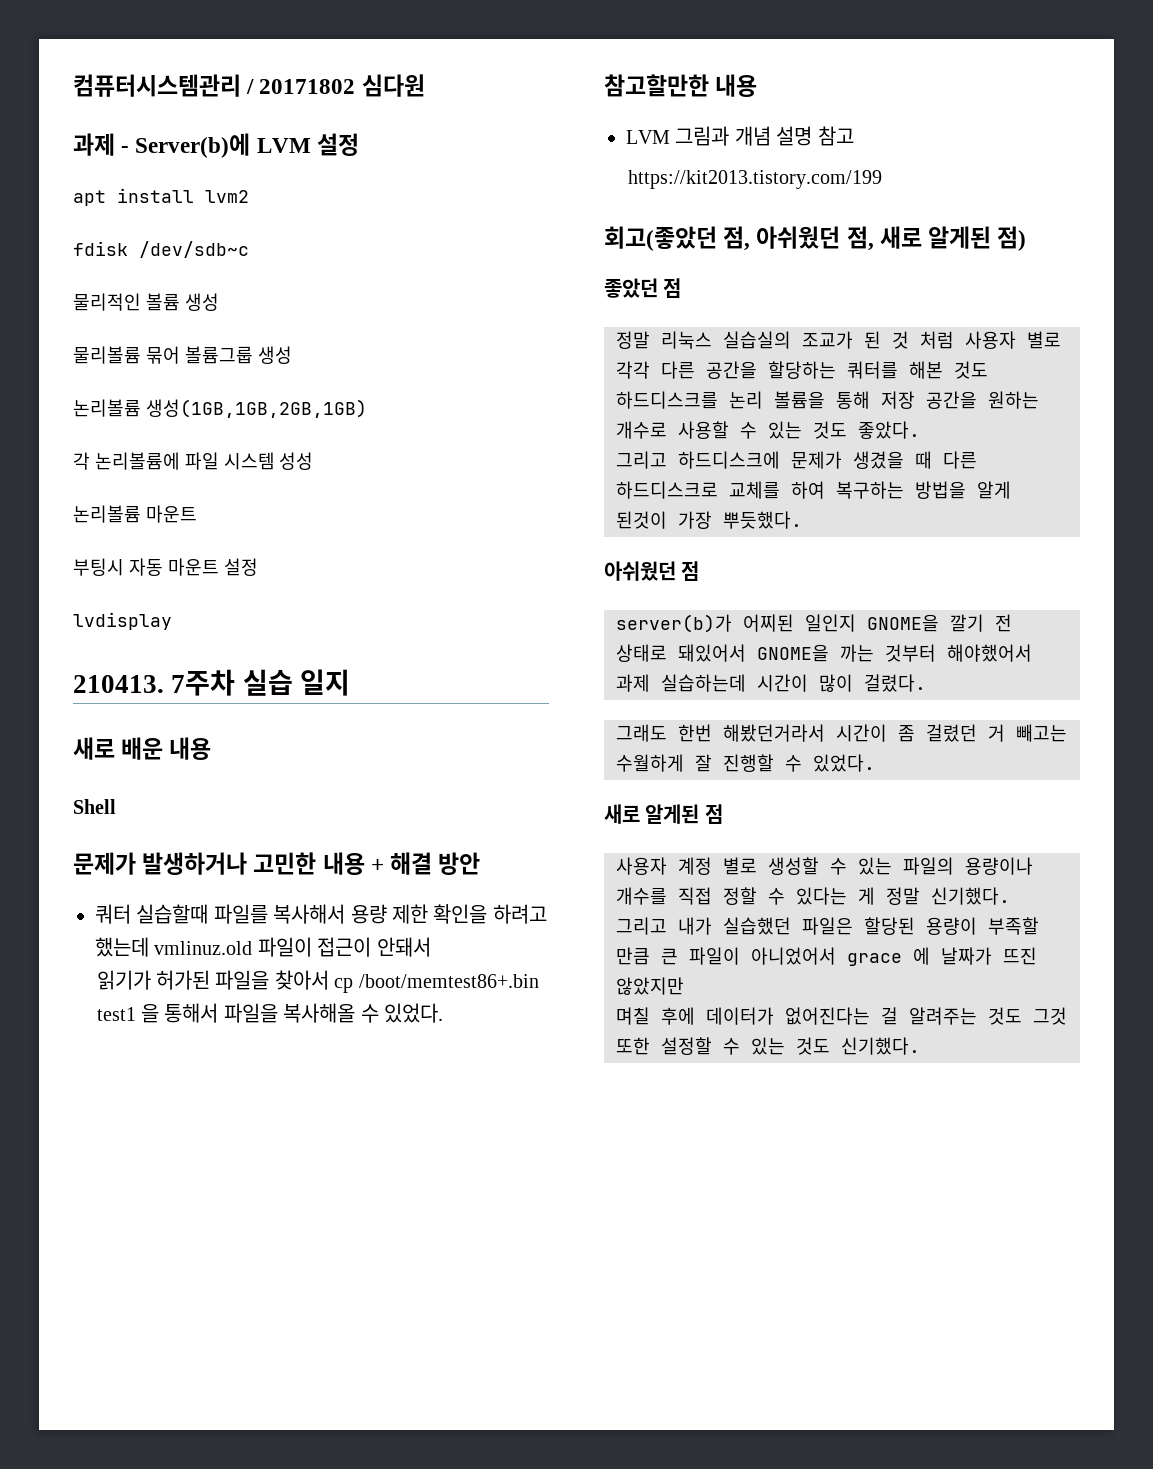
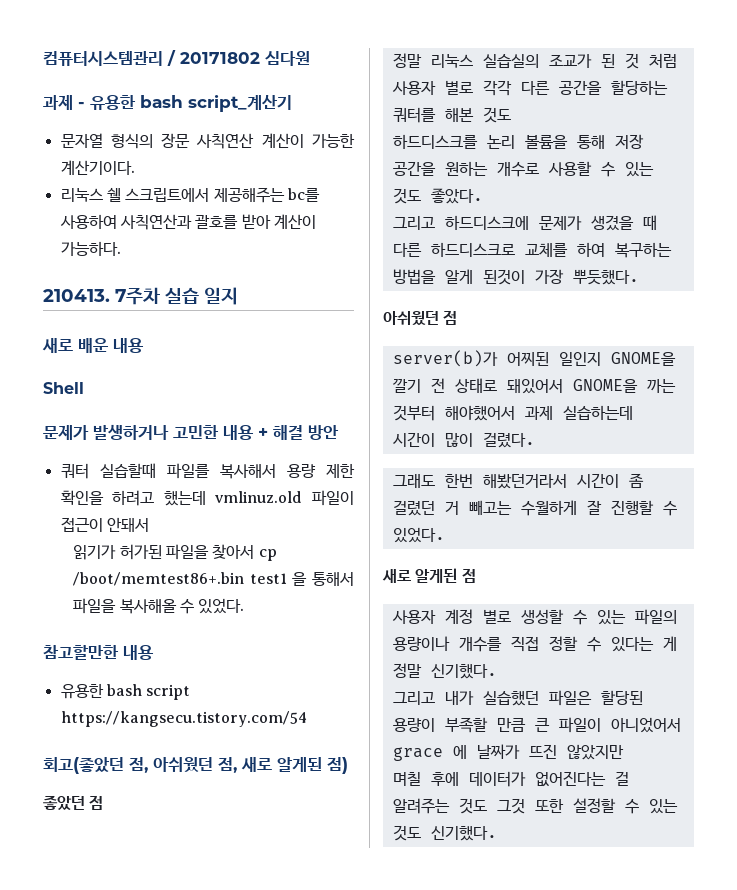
[135,133,359,158] [73,188,249,206] [73,241,249,258] [73,293,219,311] [73,346,292,364] [73,399,367,418] [73,452,314,470] [73,505,197,523] [73,558,258,576] [73,612,172,630] Server(b)에 LVM 설정 // apt install lvm2 // fdisk /dev/sdb~c // 물리적인 볼륨 생성 // 물리볼륨 묶어 볼륨그룹 생성 // 논리볼륨 생성(1GB,1GB,2GB,1GB) // 각 논리볼륨에 파일 시스템 성성 // 논리볼륨 마운트 // 부팅시 자동 마운트 설정 // lvdisplay -> [90,95,292,112] [60,133,355,149] [60,160,135,175] [60,187,320,203] [59,214,316,230] [60,241,121,256] 유용한 bash script_계산기 // 문자열 형식의 장문 사칙연산 계산이 가능한 계산기이다. // 리눅스 쉘 스크립트에서 제공해주는 bc를 사용하여 사칙연산과 괄호를 받아 계산이 가능하다.
[626,126,854,146] [627,170,882,189] LVM 그림과 개념 설명 참고 // https://kit2013.tistory.com/199 -> [60,683,191,700] [60,711,307,727] 유용한 bash script https://kangsecu.tistory.com/54

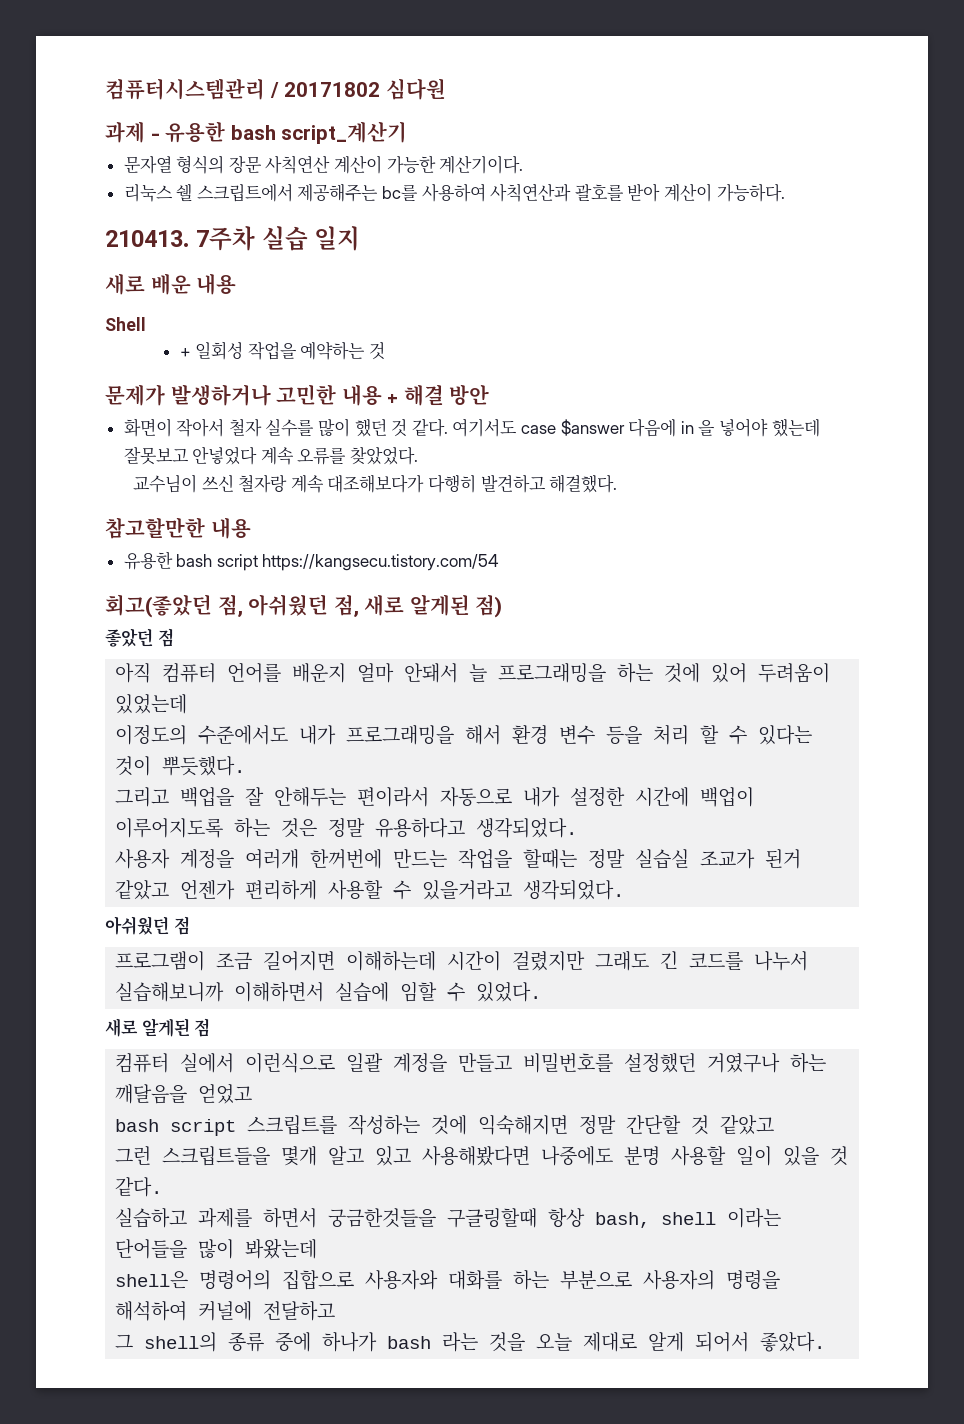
(84, 388) none -> [179,341,386,360] // + 일회성 작업을 예약하는 것
[60,463,355,479] [60,490,354,506] [60,517,149,532] [73,544,277,561] [73,572,354,586] [73,598,245,614] 쿼터 실습할때 파일를 복사해서 용량 제한 확인을 하려고 했는데 vmlinuz.old 파일이 접근이 안돼서 // 읽기가 허가된 파일을 찾아서 cp /boot/memtest86+.bin test1 을 통해서 파일을 복사해올 수 있었다. -> [123,418,820,437] [123,446,419,465] [132,474,618,493] 화면이 작아서 철자 실수를 많이 했던 것 같다. 여기서도 case $answer 다음에 in 을 넣어야 했는데 잘못보고 안넣었다 계속 오류를 찾았었다. // 교수님이 쓰신 철자랑 계속 대조해보다가 다행히 발견하고 해결했다.
[392,53,677,69] [391,80,668,96] [392,107,511,123] [392,134,644,149] [392,161,654,177] [392,188,483,204] [392,215,657,231] [392,242,672,258] [392,269,639,285] [383,310,458,326] [392,350,676,367] [391,378,676,394] [392,405,633,421] [392,432,535,448] [392,473,644,489] [392,500,654,516] 정말 리눅스 실습실의 조교가 된 것 처럼 사용자 별로 각각 다른 공간을 할당하는 쿼터를 해본 것도 // 하드디스크를 논리 볼륨을 통해 저장 공간을 원하는 개수로 사용할 수 있는 것도 좋았다. // 그리고 하드디스크에 문제가 생겼을 때 다른 하드디스크로 교체를 하여 복구하는 방법을 알게 된것이 가장 뿌듯했다. // 아쉬웠던 점 // server(b)가 어찌된 일인지 GNOME을 깔기 전 상태로 돼있어서 GNOME을 까는 것부터 해야했어서 과제 실습하는데 시간이 많이 걸렸다. // 그래도 한번 해봤던거라서 시간이 좀 걸렸던 거 빼고는 수월하게 잘 진행할 -> [115,662,831,683] [115,694,188,714] [115,724,813,745] [115,756,246,776] [115,787,755,807] [115,818,578,838] [115,849,802,869] [115,879,625,900] [105,916,190,935] [115,951,809,971] [115,981,438,1002] 아직 컴퓨터 언어를 배운지 얼마 안돼서 늘 프로그래밍을 하는 것에 있어 두려움이 있었는데 // 이정도의 수준에서도 내가 프로그래밍을 해서 환경 변수 등을 처리 할 수 있다는 것이 뿌듯했다. // 그리고 백업을 잘 안해두는 편이라서 자동으로 내가 설정한 시간에 백업이 이루어지도록 하는 것은 정말 유용하다고 생각되었다. // 사용자 계정을 여러개 한꺼번에 만드는 작업을 할때는 정말 실습실 조교가 된거 같았고 언젠가 편리하게 사용할 수 있을거라고 생각되었다. // 아쉬웠던 점 // 프로그램이 조금 길어지면 이해하는데 시간이 걸렸지만 그래도 긴 코드를 나누서 실습해보니까 이해하면서 실습에 임할
[391,609,677,625] [392,636,677,652] [392,663,497,679] [392,690,643,706] [392,717,681,733] [392,744,624,761] [392,771,629,787] [392,798,678,814] [392,825,497,841] 사용자 계정 별로 생성할 수 있는 파일의 용량이나 개수를 직접 정할 수 있다는 게 정말 신기했다. // 그리고 내가 실습했던 파일은 할당된 용량이 부족할 만큼 큰 파일이 아니었어서 grace 에 날짜가 뜨진 않았지만 // 며칠 후에 데이터가 없어진다는 걸 알려주는 것도 그것 또한 설정할 수 있는 것도 신기했다. -> [115,1053,827,1073] [115,1084,253,1104] [115,1114,775,1136] [115,1146,849,1166] [115,1177,163,1197] [115,1208,782,1228] [115,1238,318,1259] [115,1270,781,1290] [115,1301,336,1321] [115,1332,826,1352] 컴퓨터 실에서 이런식으로 일괄 계정을 만들고 비밀번호를 설정했던 거였구나 하는 깨달음을 얻었고 // bash script 스크립트를 작성하는 것에 익숙해지면 정말 간단할 것 같았고 // 그런 스크립트들을 몇개 알고 있고 사용해봤다면 나중에도 분명 사용할 일이 있을 것 같다. // 실습하고 과제를 하면서 궁금한것들을 구글링할때 항상 bash, shell 이라는 단어들을 많이 봐왔는데 // shell은 명령어의 집합으로 사용자와 대화를 하는 부분으로 사용자의 명령을 해석하여 커널에 전달하고 // 그 shell의 종류 중에 하나가 bash 라는 것을 오늘 제대로 알게 되어서 좋았다.

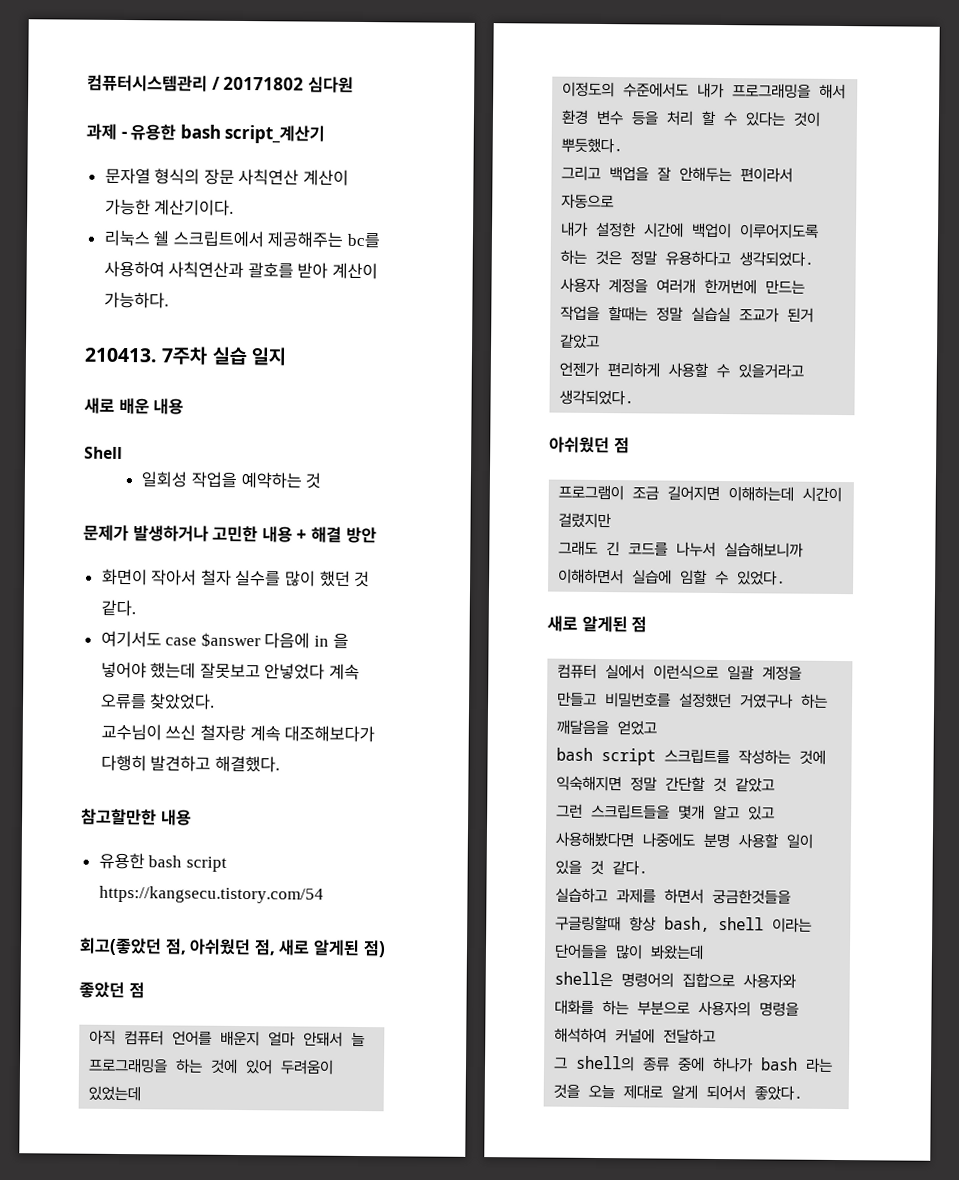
[179,348,191,357] + -> (123, 453) none
(448, 427) none -> (136, 608) //
(513, 797) none -> (615, 201) //
(170, 890) none -> (601, 341) //
(586, 961) none -> (613, 520) //

